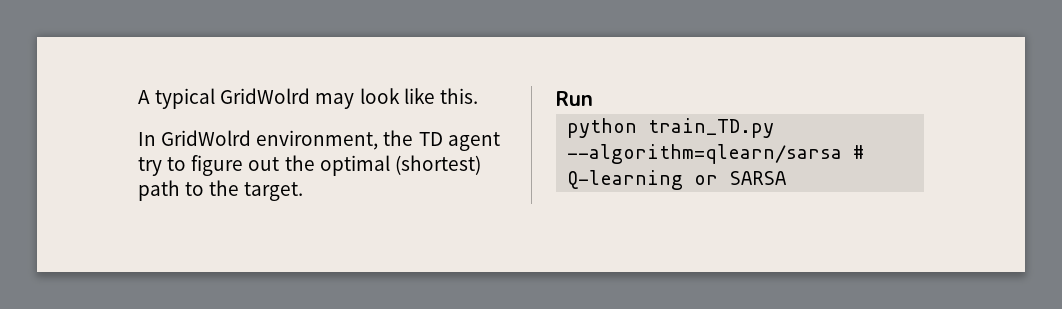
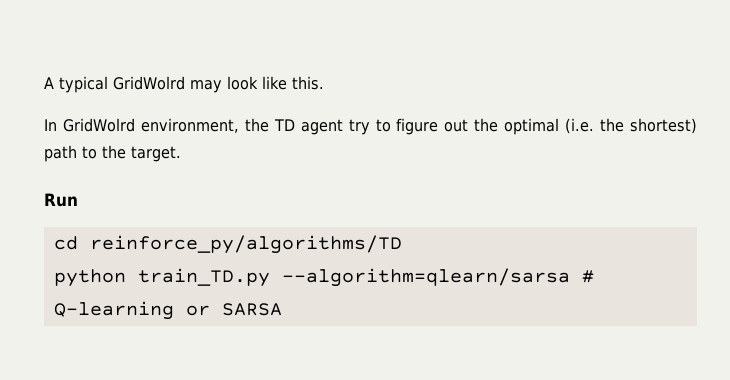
[394,155,481,175] (shortest) -> [565,118,697,134] (i.e. the shortest)
(593, 98) none -> [53,235,402,254] // cd reinforce_py/algorithms/TD

